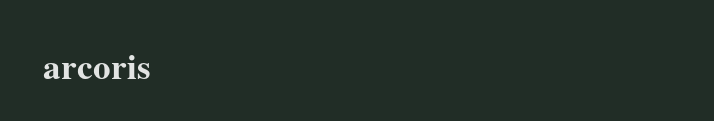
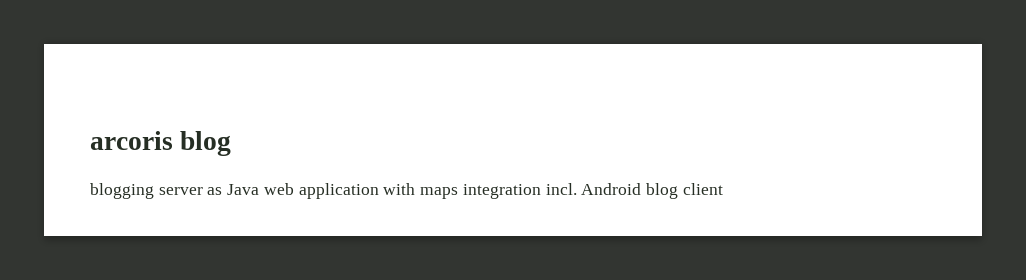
(151, 67) none -> [180,131,232,156] [90,183,723,199] blog // blogging server as Java web application with maps integration incl. Android blog client

